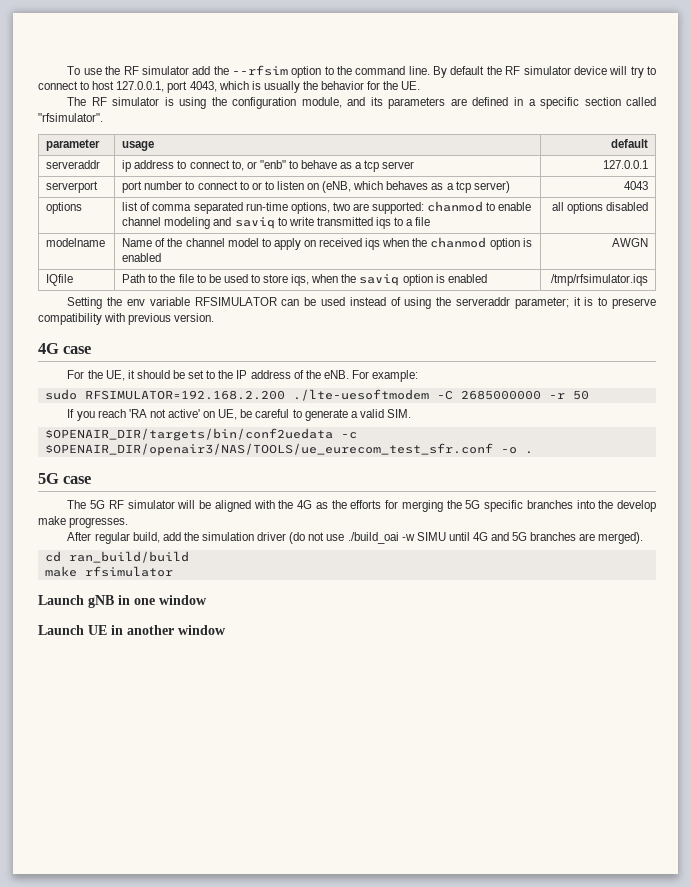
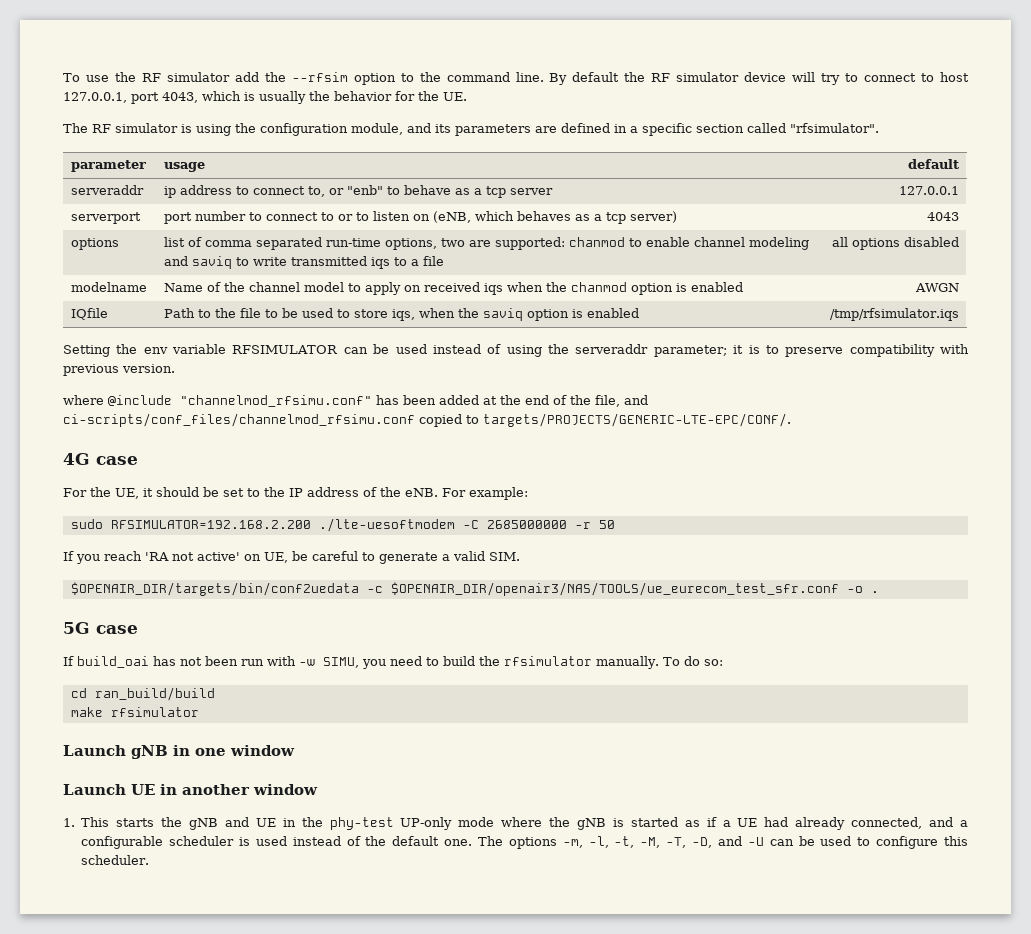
(215, 317) none -> [63,395,648,407] [63,413,791,427] // where @include "channelmod_rfsimu.conf" has been added at the end of the file, and ci-scripts/conf_files/channelmod_rfsimu.conf copied to targets/PROJECTS/GENERIC-LTE-EPC/CONF/.
[67,500,656,512] [38,516,129,528] [67,532,644,544] The 5G RF simulator will be aligned with the 4G as the efforts for merging the 5G specific branches into the develop make progresses. // After regular build, add the simulation driver (do not use ./build_oai -w SIMU until 4G and 5G branches are merged). -> [63,656,723,669] If build_oai has not been run with -w SIMU, you need to build the rfsimulator manually. To do so:
(226, 630) none -> [63,817,968,830] [81,836,969,849] [81,855,150,865] // 1. This starts the gNB and UE in the phy-test UP-only mode where the gNB is started as if a UE had already connected, and a configurable scheduler is used instead of the default one. The options -m, -l, -t, -M, -T, -D, and -U can be used to configure this scheduler.

